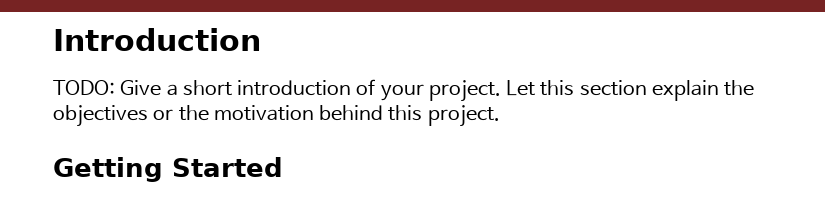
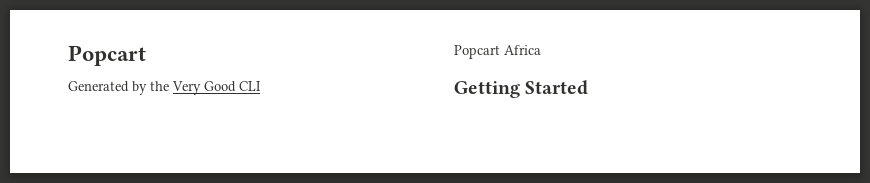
[53,28,261,51] [53,79,755,102] [53,105,500,127] Introduction // TODO: Give a short introduction of your project. Let this section explain the objectives or the motivation behind this project. -> [68,45,146,66] [68,81,261,95] [454,45,541,59] Popcart // Generated by the Very Good CLI // Popcart Africa

